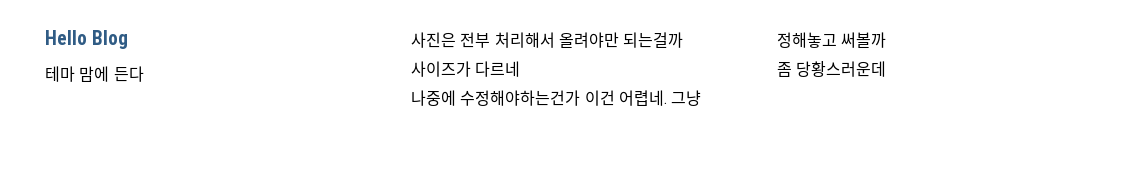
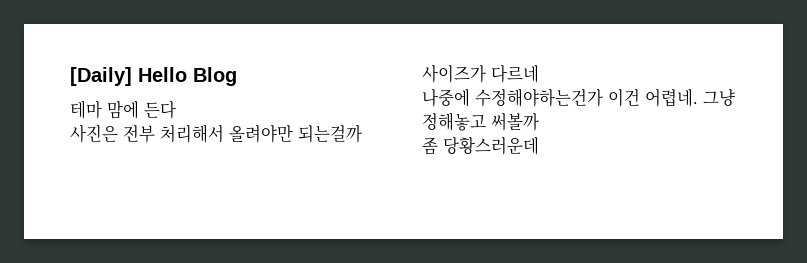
(45, 37) none -> [70,67,132,86] [Daily]

